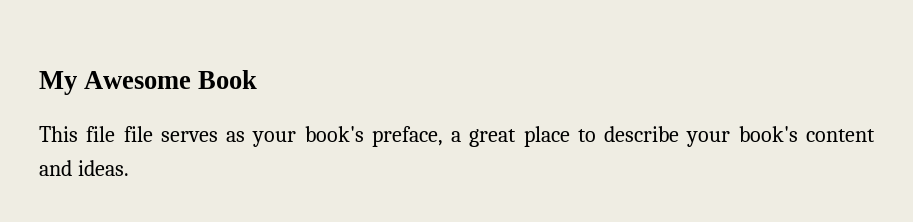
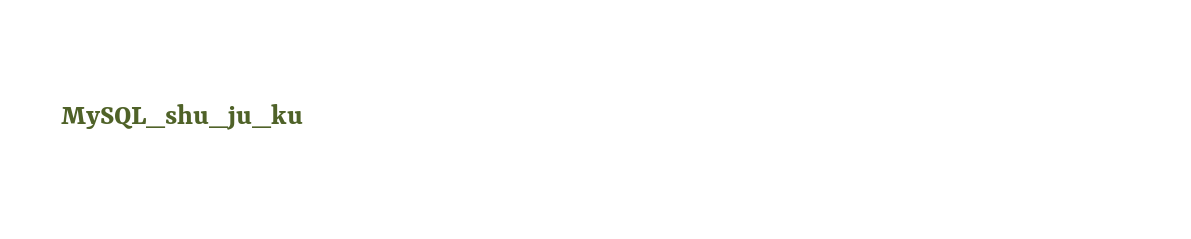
[39,70,258,95] [39,126,875,147] [39,160,129,176] My Awesome Book // This file file serves as your book's preface, a great place to describe your book's content and ideas. -> [61,104,303,130] MySQL_shu_ju_ku

